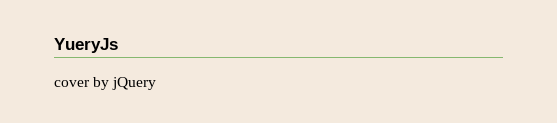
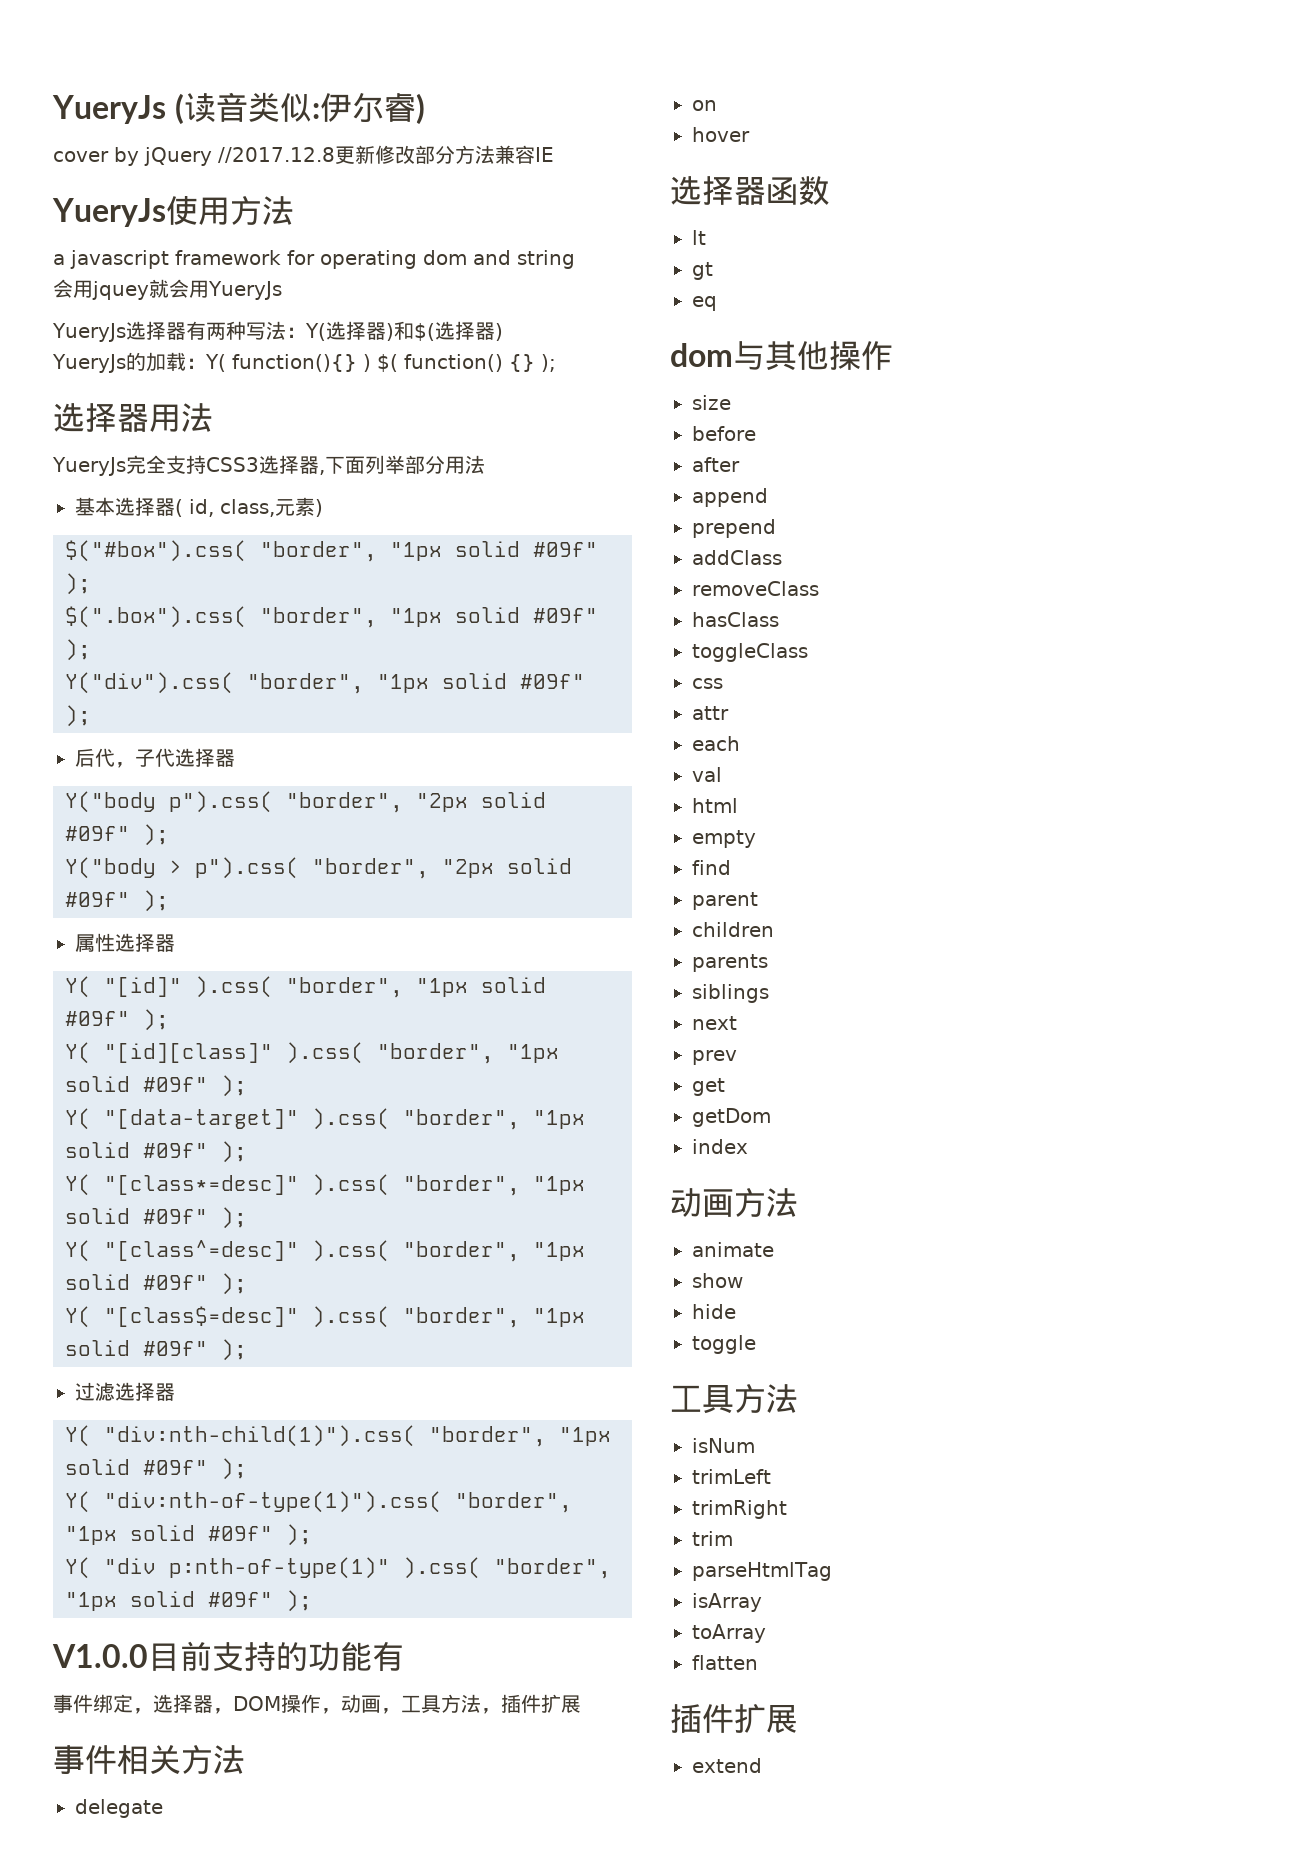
[54,38,118,53] [54,77,157,90] YueryJs // cover by jQuery -> [52,92,425,125] [53,145,554,166] [52,196,294,227] [53,250,575,269] [53,279,282,300] [52,321,503,342] [52,352,556,373] [53,403,213,432] [52,455,485,476] [75,497,323,517] [65,540,598,562] [65,573,91,595] [65,606,598,628] [65,639,91,661] [65,672,585,694] [65,705,91,727] [75,748,235,768] [65,791,546,813] [65,824,169,846] [65,857,572,879] [65,890,169,912] [75,933,175,952] [65,976,546,998] [65,1009,169,1031] [65,1042,559,1064] [65,1075,247,1097] [65,1108,585,1130] [65,1141,247,1163] [65,1174,585,1196] [65,1207,247,1229] [65,1240,585,1262] [65,1273,247,1295] [65,1306,585,1328] [65,1339,247,1361] [75,1382,175,1401] [65,1425,611,1447] [65,1458,247,1480] [65,1491,572,1513] [65,1524,312,1546] [65,1557,611,1579] [65,1590,312,1612] [52,1641,404,1671] [53,1694,581,1714] [53,1745,245,1774] [75,1799,163,1818] [692,100,717,111] [692,127,750,142] [670,176,830,205] [692,230,706,245] [692,262,713,280] [692,296,717,311] [670,341,893,370] [692,395,731,410] [692,426,756,441] [692,457,740,472] [692,488,768,507] [692,519,776,538] [692,550,782,565] [692,581,819,596] [692,612,779,627] [692,643,808,662] [692,678,723,689] [692,706,729,720] [692,736,740,751] [692,767,722,782] [692,798,738,813] [692,830,756,848] [692,860,731,875] [692,892,758,910] [692,922,774,937] [692,954,768,972] [692,984,769,1003] [692,1016,737,1030] [692,1050,737,1065] [692,1078,725,1096] [692,1108,771,1127] [692,1139,748,1154] [670,1188,798,1217] [692,1242,774,1257] [692,1273,743,1288] [692,1304,736,1319] [692,1335,756,1354] [670,1384,798,1414] [692,1438,755,1453] [692,1469,771,1484] [692,1500,787,1519] [692,1531,733,1546] [692,1562,832,1581] [692,1593,762,1612] [692,1624,766,1643] [692,1655,758,1670] [670,1704,798,1733] [692,1758,762,1773] YueryJs (读音类似:伊尔睿) // cover by jQuery //2017.12.8更新修改部分方法兼容IE // YueryJs使用方法 // a javascript framework for operating dom and string // 会用jquey就会用YueryJs // YueryJs选择器有两种写法：Y(选择器)和$(选择器) // YueryJs的加载：Y( function(){} ) $( function() {} ); // 选择器用法 // YueryJs完全支持CSS3选择器,下面列举部分用法 // 基本选择器( id, class,元素) // $("#box").css( "border", "1px solid #09f" ); // $(".box").css( "border", "1px solid #09f" ); // Y("div").css( "border", "1px solid #09f" ); // 后代，子代选择器 // Y("body p").css( "border", "2px solid #09f" ); // Y("body > p").css( "border", "2px solid #09f" ); // 属性选择器 // Y( "[id]" ).css( "border", "1px solid #09f" ); // Y( "[id][class]" ).css( "border", "1px solid #09f" ); // Y( "[data-target]" ).css( "border", "1px solid #09f" ); // Y( "[class*=desc]" ).css( "border", "1px solid #09f" ); // Y( "[class^=desc]" ).css( "border", "1px solid #09f" ); // Y( "[class$=desc]" ).css( "border", "1px solid #09f" ); // 过滤选择器 // Y( "div:nth-child(1)").css( "border", "1px solid #09f" ); // Y( "div:nth-of-type(1)").css( "border", "1px solid #09f" ); // Y( "div p:nth-of-type(1)" ).css( "border", "1px solid #09f" ); // V1.0.0目前支持的功能有 // 事件绑定，选择器，DOM操作，动画，工具方法，插件扩展 // 事件相关方法 // delegate // on // hover // 选择器函数 // lt // gt // eq // dom与其他操作 // size // before // after // append // prepend // addClass // removeClass // hasClass // toggleClass // css // attr // each // val // html // empty // find // parent // children // parents // siblings // next // prev // get // getDom // index // 动画方法 // animate // show // hide // toggle // 工具方法 // isNum // trimLeft // trimRight // trim // parseHtmlTag // isArray // toArray // flatten // 插件扩展 // extend

